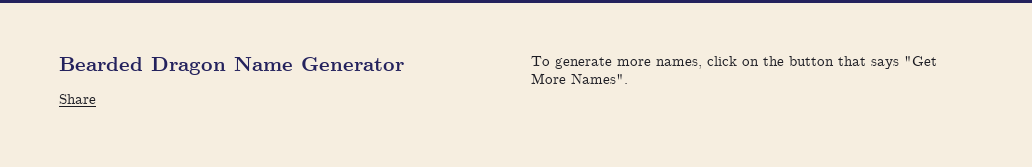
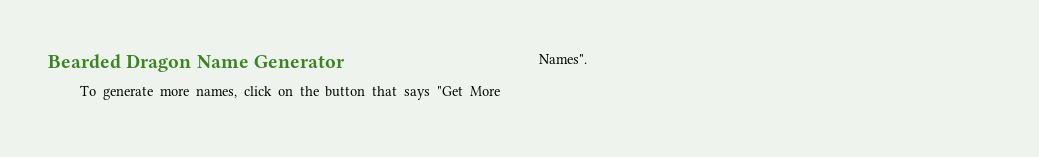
[59,94,96,104] // Share -> (345, 61) none

